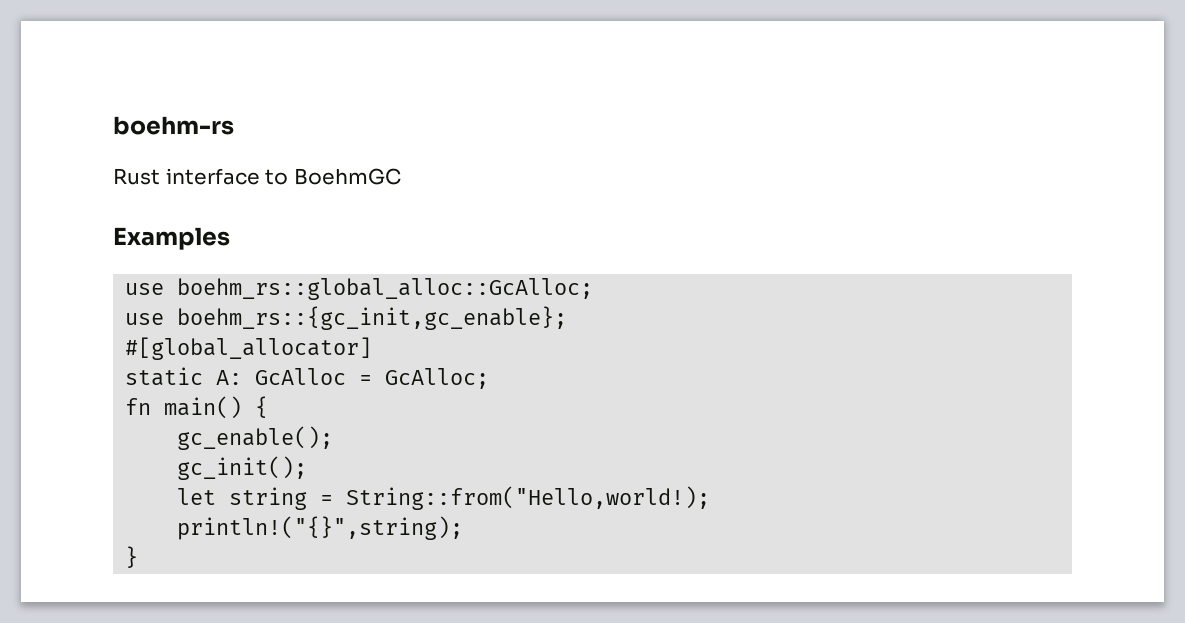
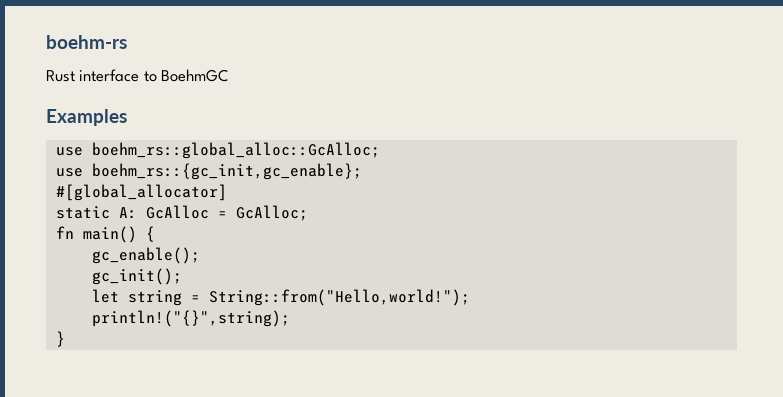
[346,486,711,510] String::from("Hello,world!); -> [208,289,470,306] String::from("Hello,world!");

